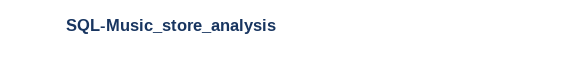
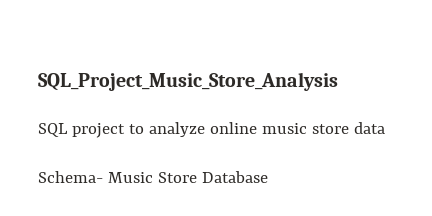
[66,19,276,34] SQL-Music_store_analysis -> [38,72,338,91] [38,122,385,138] [38,171,268,183] SQL_Project_Music_Store_Analysis // SQL project to analyze online music store data // Schema- Music Store Database

